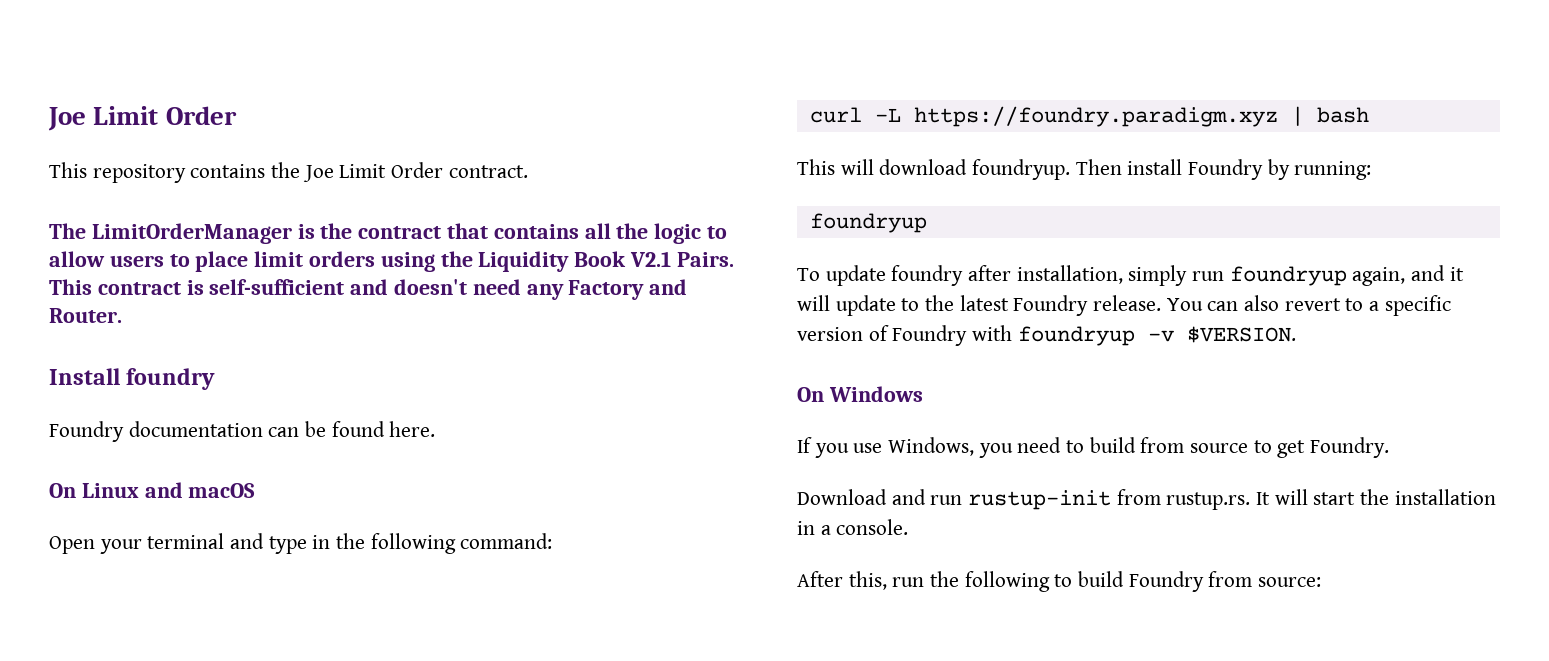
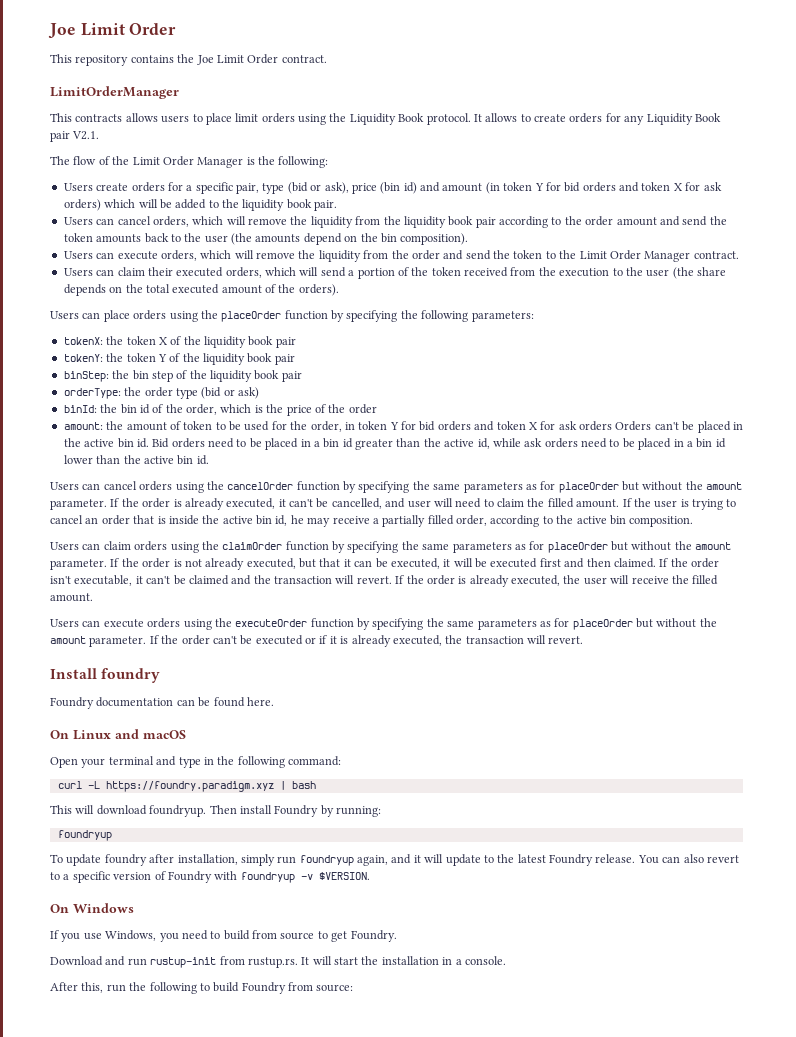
[49,223,86,239] The -> (327, 59) none
[297,223,728,244] [49,251,105,267] is the contract that contains all the logic to allow -> [50,113,158,122] // This contracts allows
[630,251,734,267] [49,279,688,300] [49,308,122,323] V2.1 Pairs. This contract is self-sufficient and doesn't need any Factory and Router. -> [426,113,721,125] [50,131,100,142] [50,156,329,168] [63,182,722,194] [63,199,338,211] [63,216,727,228] [63,233,469,245] [63,250,739,262] [63,267,726,279] [63,284,339,296] [50,310,534,322] [63,336,296,348] [63,353,295,365] [63,370,302,382] [63,387,259,399] [63,404,377,416] [63,421,743,433] [63,438,726,450] [63,455,209,465] [50,481,743,493] [50,498,737,510] [50,515,694,527] [50,541,732,553] [50,558,719,570] [50,575,719,587] [50,593,93,602] [50,618,717,630] [50,635,584,647] protocol. It allows to create orders for any Liquidity Book pair V2.1. // The flow of the Limit Order Manager is the following: // Users create orders for a specific pair, type (bid or ask), price (bin id) and amount (in token Y for bid orders and token X for ask orders) which will be added to the liquidity book pair. // Users can cancel orders, which will remove the liquidity from the liquidity book pair according to the order amount and send the token amounts back to the user (the amounts depend on the bin composition). // Users can execute orders, which will remove the liquidity from the order and send the token to the Limit Order Manager contract. // Users can claim their executed orders, which will send a portion of the token received from the execution to the user (the share depends on the total executed amount of the orders). // Users can place orders using the placeOrder function by specifying the following parameters: // tokenX: the token X of the liquidity book pair // tokenY: the token Y of the liquidity book pair // binStep: the bin step of the liquidity book pair // orderType: the order type (bid or ask) // binId: the bin id of the order, which is the price of the order // amount: the amount of token to be used for the order, in token Y for bid orders and token X for ask orders Orders can't be placed in the active bin id. Bid orders need to be placed in a bin id greater than the active id, while ask orders need to be placed in a bin id lower than the active bin id. // Users can cancel orders using the cancelOrder function by specifying the same parameters as for placeOrder but without the amount parameter. If the order is already executed, it can't be cancelled, and user will need to claim the filled amount. If the user is trying to cancel an order that is inside the active bin id, he may receive a partially filled order, according to the active bin composition. // Users can claim orders using the claimOrder function by specifying the same parameters as for placeOrder but without the amount parameter. If the order is not already executed, but that it can be executed, it will be executed first and then claimed. If the order isn't executable, it can't be claimed and the transaction will revert. If the order is already executed, the user will receive the filled amount. // Users can execute orders using the executeOrder function by specifying the same parameters as for placeOrder but without the amount parameter. If the order can't be executed or if it is already executed, the transaction will revert.

